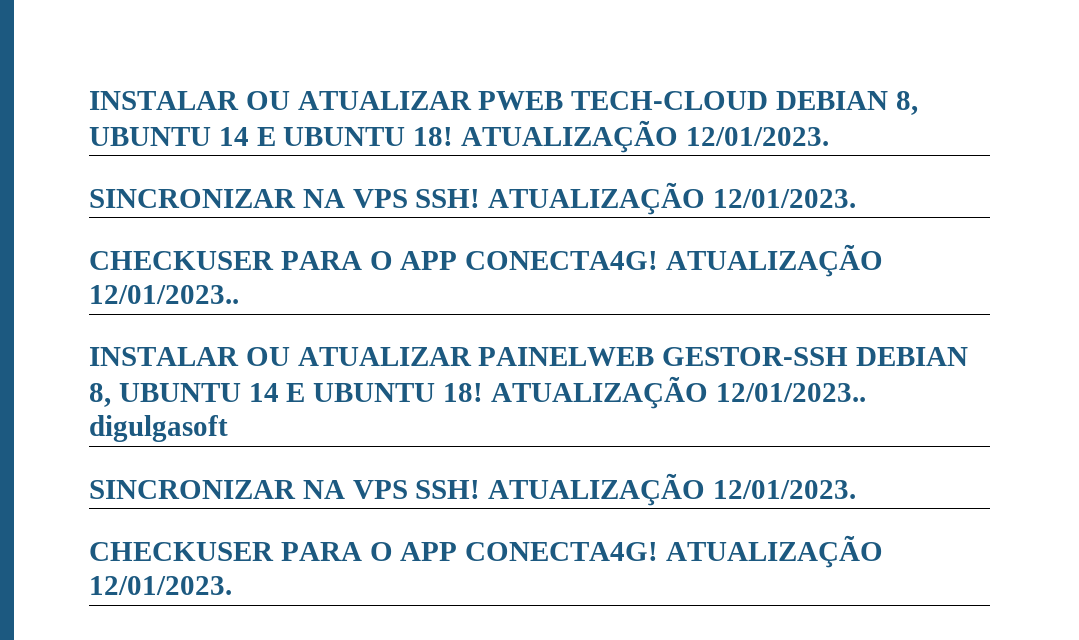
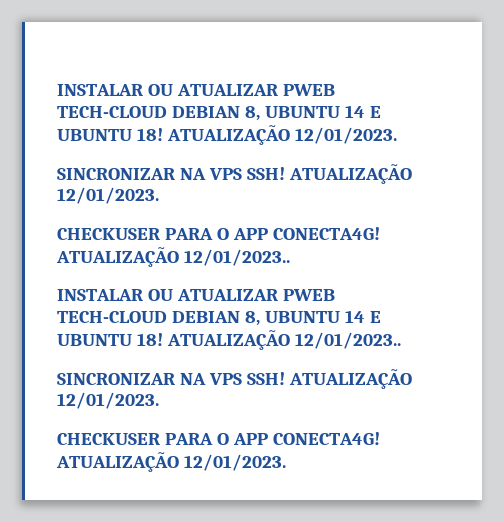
[478,347,849,366] PAINELWEB GESTOR-SSH -> [282,289,335,301] [57,311,167,323] PWEB TECH-CLOUD
[89,415,228,442] digulgasoft -> (401, 340) none

